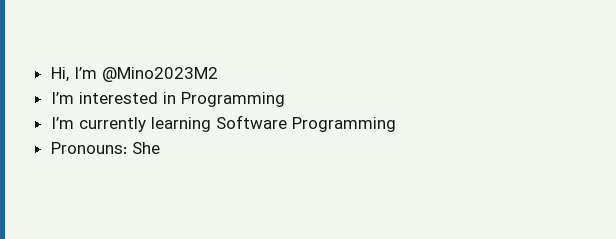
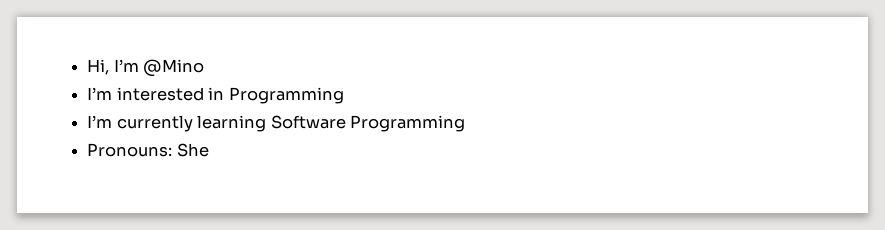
[101,67,218,82] @Mino2023M2 -> [143,59,205,77] @Mino

